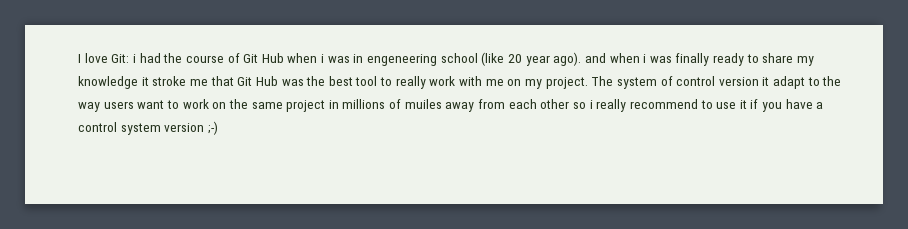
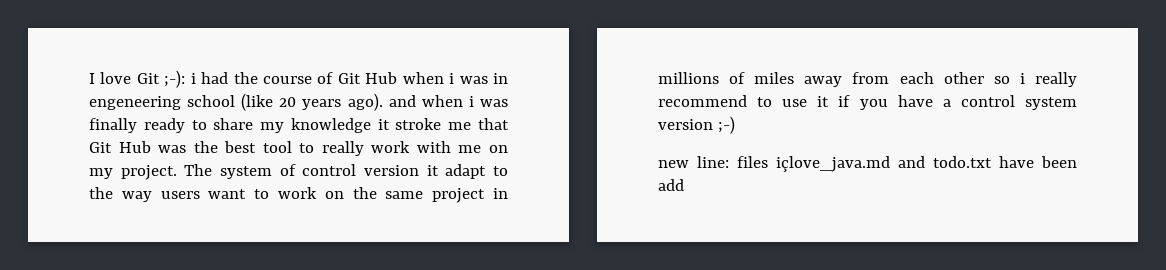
[111,54,130,63] Git: -> [136,70,186,88] Git ;-):
[525,55,550,66] year -> [302,99,342,110] years
[404,99,442,109] muiles -> [754,72,795,84] miles
(218, 128) none -> [658,156,1077,172] [658,179,684,191] // new line: files içlove_java.md and todo.txt have been add

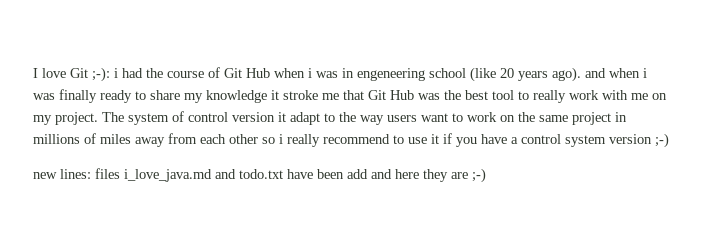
[697,156,890,172] line: files içlove_java.md -> [60,168,212,182] lines: files i_love_java.md
(684, 185) none -> [371,168,486,183] and here they are ;-)

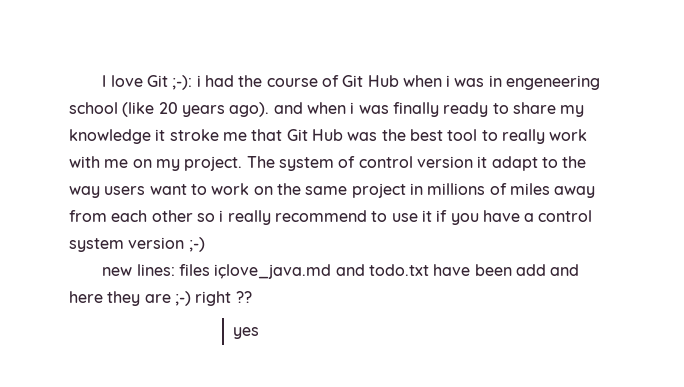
[124,169,212,182] i_love_java.md -> [214,264,332,279] içlove_java.md
(486, 175) none -> [195,291,252,306] [232,327,259,339] right ?? // yes

